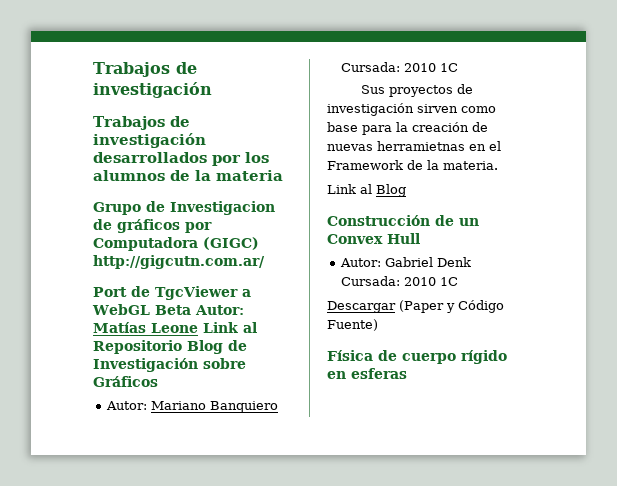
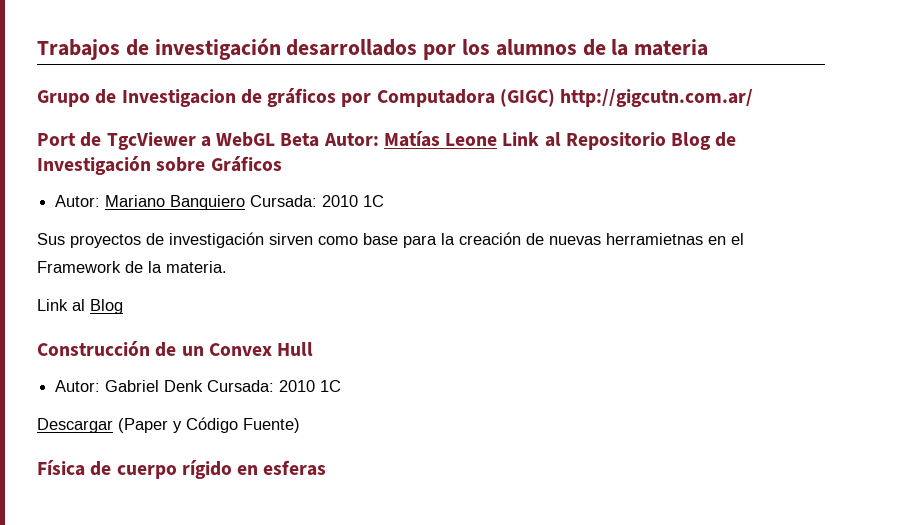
[93,62,197,77] [93,82,212,98] [93,116,190,130] [93,133,206,148] Trabajos de investigación // Trabajos de investigación -> [37,38,281,60] Trabajos de investigación

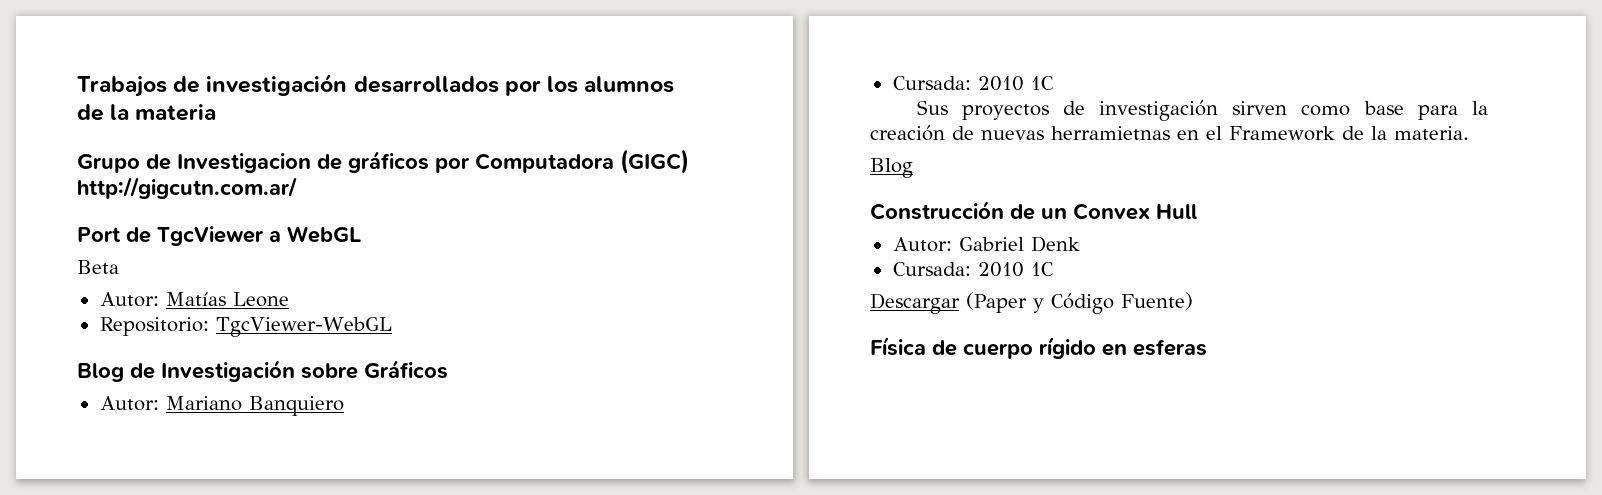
(276, 139) none -> (361, 234) //
(320, 140) none -> (119, 267) //
[502,132,666,150] Link al Repositorio -> [99,317,392,337] // Repositorio: TgcViewer-WebGL //
(246, 202) none -> (344, 406) //
[37,299,85,311] Link al -> (1469, 133) none
(204, 386) none -> (1080, 244) //

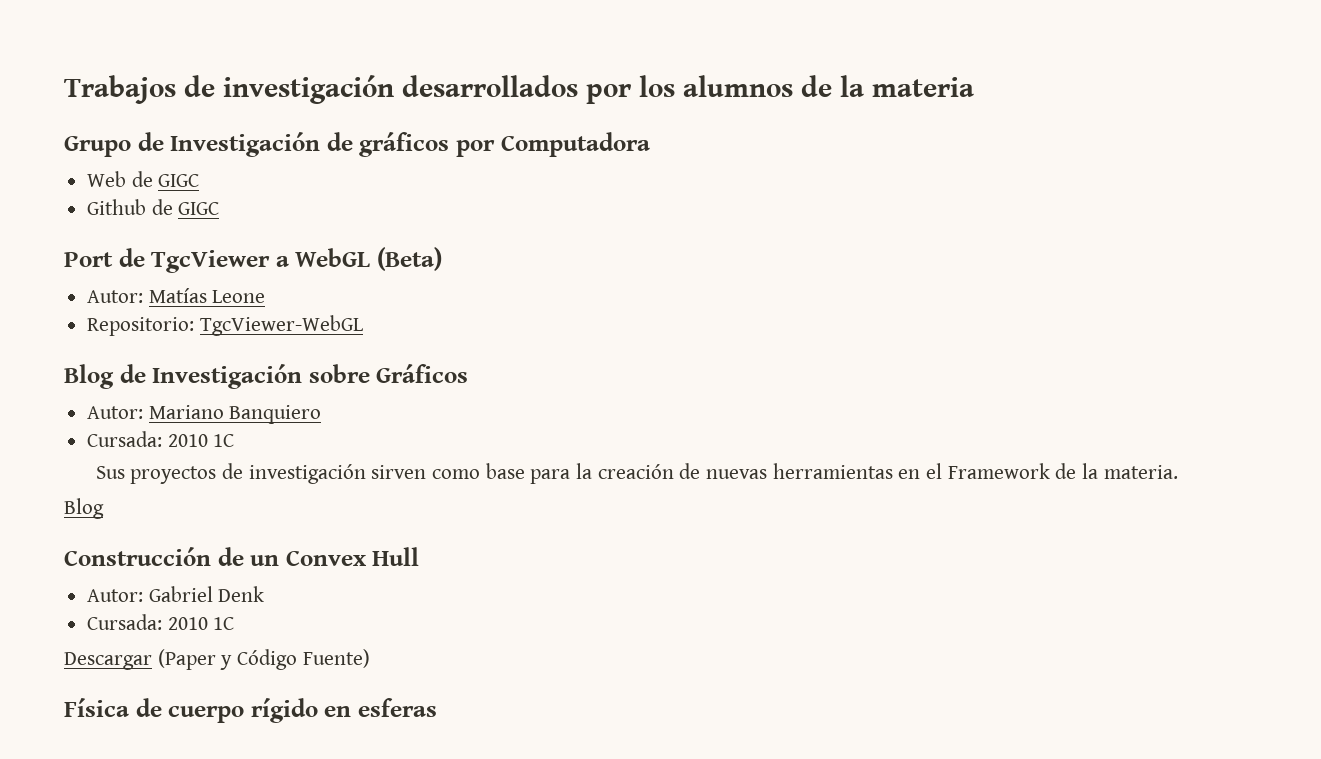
[177,153,311,173] Investigacion -> [170,132,321,157] Investigación
[620,149,689,174] [77,177,297,199] (GIGC) http://gigcutn.com.ar/ -> [87,171,200,187] [87,199,220,215] // Web de GIGC // Github de GIGC
[77,260,119,274] // Beta -> [377,247,443,271] (Beta)
[1051,126,1170,140] herramietnas -> [772,463,893,479] herramientas

